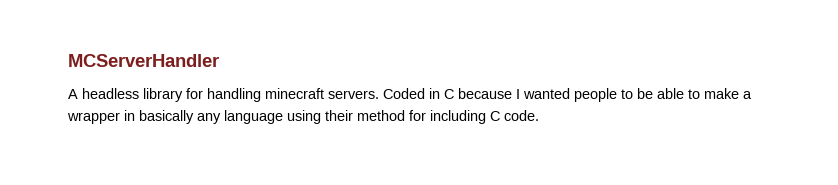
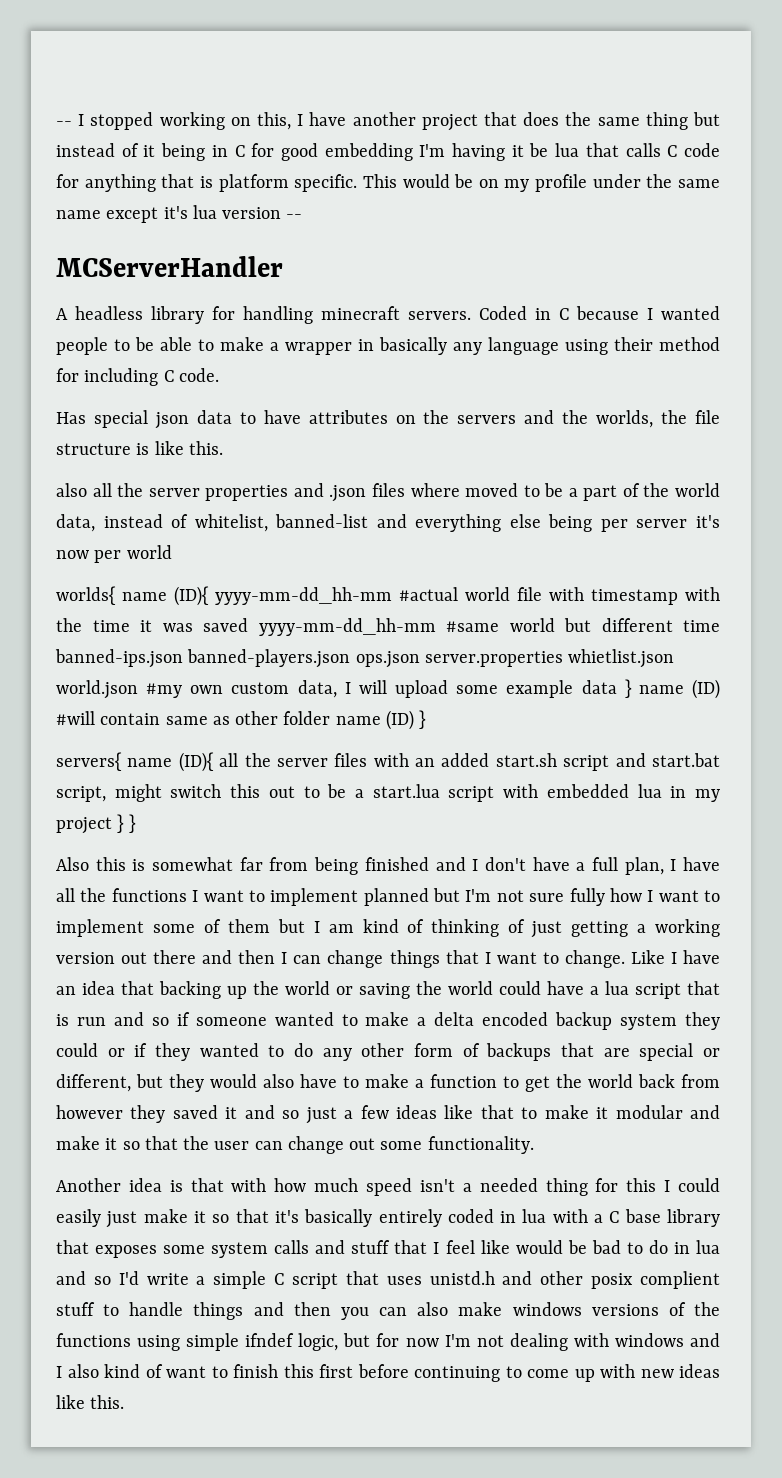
(68, 60) none -> [56,112,720,131] [56,143,721,161] [56,174,720,192] [56,205,303,223] -- I stopped working on this, I have another project that does the same thing but instead of it being in C for good embedding I'm having it be lua that calls C code for anything that is platform specific. This would be on my profile under the same name except it's lua version -- //
(539, 115) none -> [56,410,721,429] [56,441,223,455] [56,483,720,502] [56,514,720,532] [56,545,172,563] [56,586,720,606] [56,618,720,636] [55,649,675,668] [56,679,720,699] [56,710,427,730] [56,752,720,772] [56,784,720,802] [56,814,136,834] [56,857,720,875] [56,888,720,906] [56,919,721,938] [56,950,720,968] [56,981,720,999] [56,1012,721,1030] [56,1043,720,1061] [56,1074,720,1092] [56,1105,720,1124] [56,1136,534,1154] [56,1178,720,1196] [56,1209,720,1228] [56,1240,720,1258] [56,1271,720,1289] [56,1302,720,1320] [56,1333,721,1351] [56,1364,720,1382] [56,1395,125,1409] // Has special json data to have attributes on the servers and the worlds, the file structure is like this. // also all the server properties and .json files where moved to be a part of the world data, instead of whitelist, banned-list and everything else being per server it's now per world // worlds{ name (ID){ yyyy-mm-dd_hh-mm #actual world file with timestamp with the time it was saved yyyy-mm-dd_hh-mm #same world but different time banned-ips.json banned-players.json ops.json server.properties whietlist.json world.json #my own custom data, I will upload some example data } name (ID) #will contain same as other folder name (ID) } // servers{ name (ID){ all the server files with an added start.sh script and start.bat script, might switch this out to be a start.lua script with embedded lua in my project } } // Also this is somewhat far from being finished and I don't have a full plan, I have all the functions I want to implement planned but I'm not sure fully how I want to implement some of them but I am kind of thinking of just getting a working version out there and then I can change things that I want to change. Like I have an idea that backing up the world or saving the world could have a lua script that is run and so if someone wanted to make a delta encoded backup system they could or if they wanted to do any other form of backups that are special or different, but they would also have to make a function to get the world back from however they saved it and so just a few ideas like that to make it modular and make it so that the user can change out some functionality. // Another idea is that with how much speed isn't a needed thing for this I could easily just make it so that it's basically entirely coded in lua with a C base library that exposes some system calls and stuff that I feel like would be bad to do in lua and so I'd write a simple C script that uses unistd.h and other posix complient stuff to handle things and then you can also make windows versions of the functions using simple ifndef logic, but for now I'm not dealing with windows and I also kind of want to finish this first before continuing to come up with new ideas like this.

